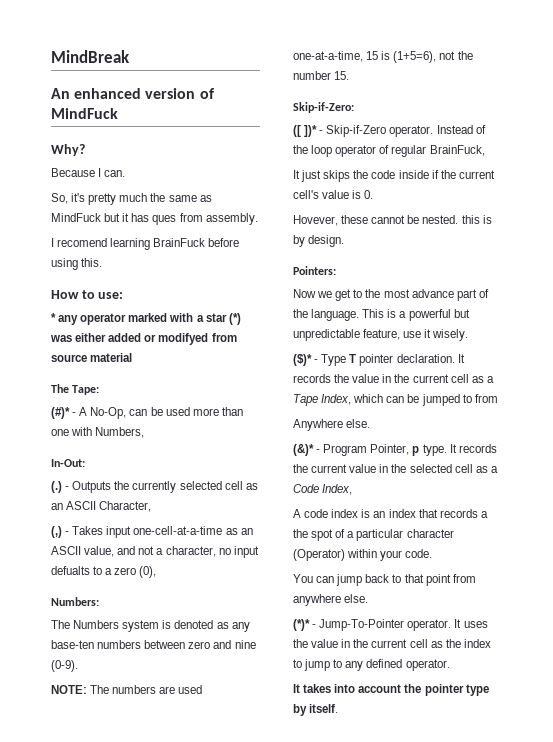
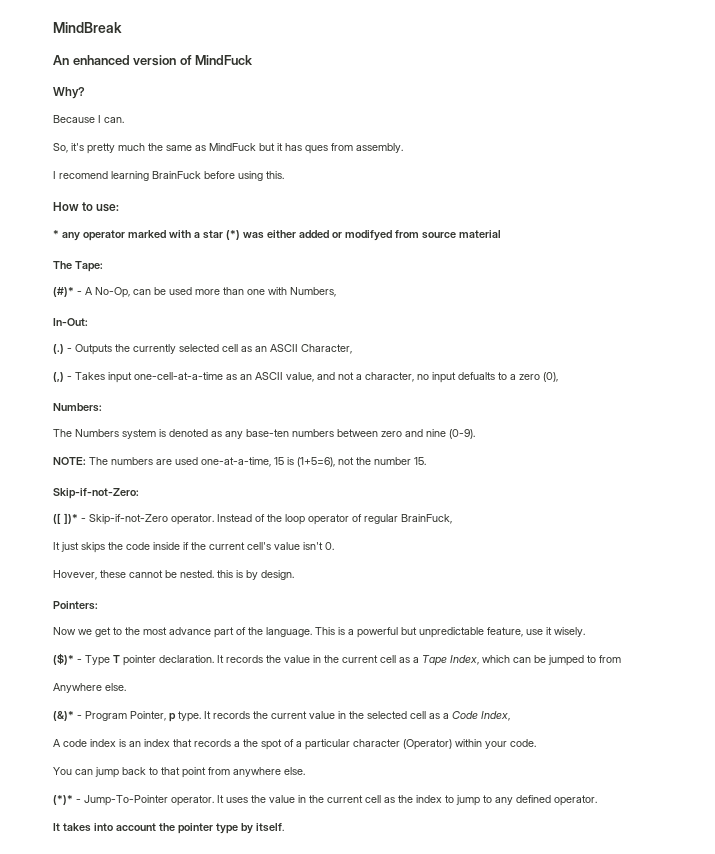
[293,102,354,113] Skip-if-Zero: -> [53,488,139,499] Skip-if-not-Zero:
[326,125,387,137] Skip-if-Zero -> [89,514,168,525] Skip-if-not-Zero
[352,190,362,199] is -> [303,542,323,550] isn't

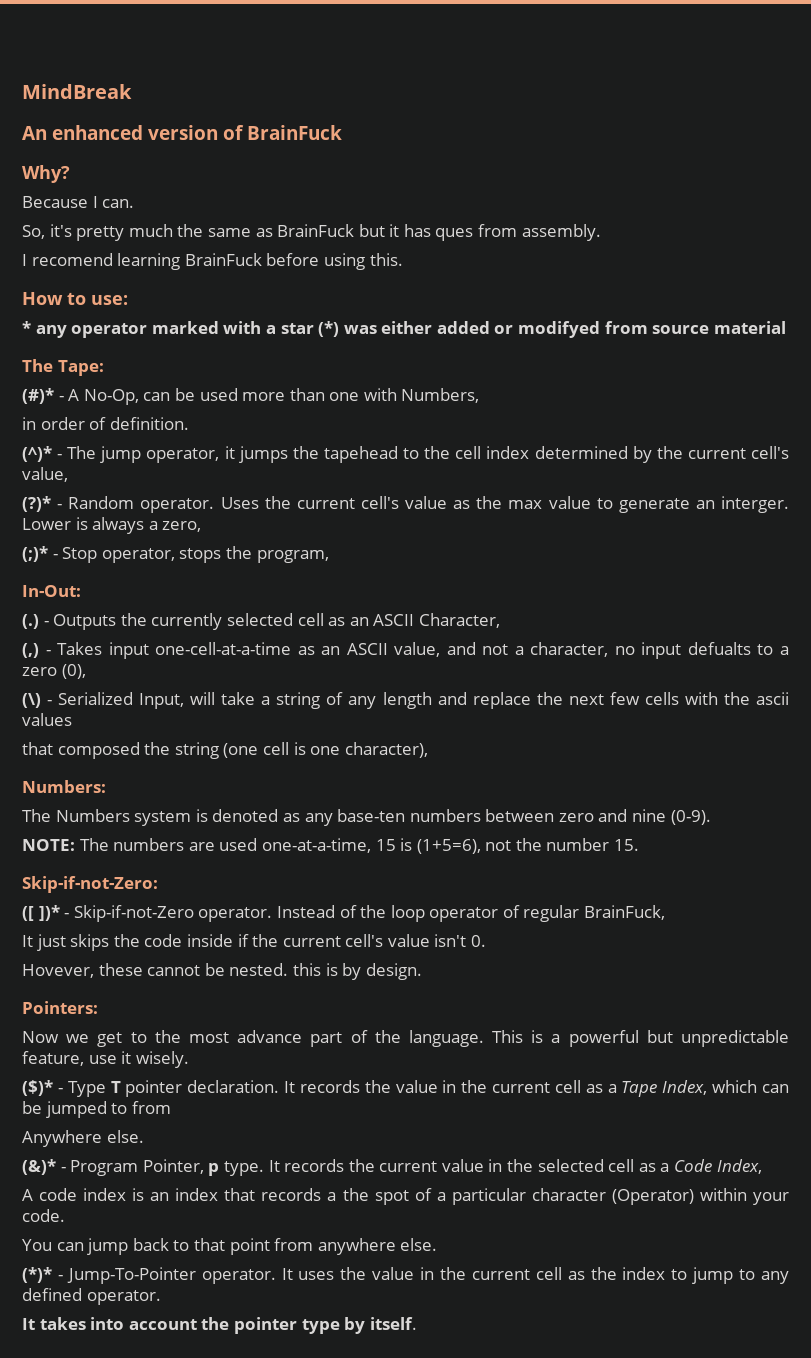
[195,55,254,65] MindFuck -> [247,125,342,140] BrainFuck
[209,143,256,151] MindFuck -> [277,224,355,237] BrainFuck
(336, 292) none -> [22,417,189,430] [22,446,790,463] [22,467,68,482] [22,496,789,513] [22,517,202,534] [22,546,329,563] // in order of definition. // (^)* - The jump operator, it jumps the tapehead to the cell index determined by the current cell's value, // (?)* - Random operator. Uses the current cell's value as the max value to generate an interger. Lower is always a zero, // (;)* - Stop operator, stops the program,
(558, 377) none -> [22,692,789,709] [22,713,72,726] [22,742,428,759] // (\) - Serialized Input, will take a string of any length and replace the next few cells with the ascii values // that composed the string (one cell is one character),

